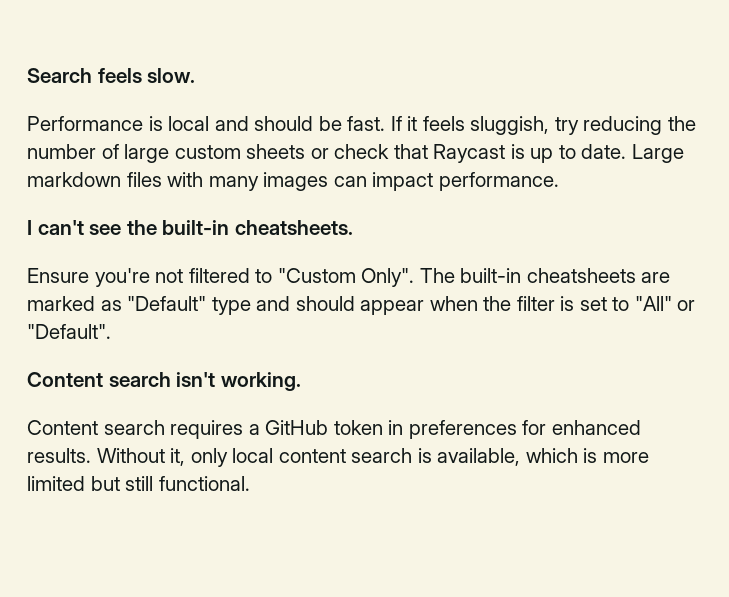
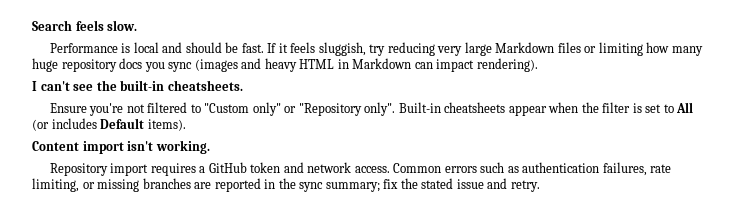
[667,116,696,131] [27,144,684,163] [27,172,329,191] the number of large custom sheets or check that Raycast is up to date. Large markdown files with many images -> [437,42,703,56] [32,58,412,72] very large Markdown files or limiting how many huge repository docs you sync (images and heavy HTML in Markdown
[438,172,559,191] performance. -> [476,58,538,72] rendering).
[361,268,671,287] [27,296,355,315] Only". The built-in cheatsheets are marked as "Default" type and should -> [252,102,506,116] only" or "Repository only". Built-in cheatsheets
[634,296,696,311] [27,324,111,339] [27,372,171,387] "All" or "Default". // Content search -> [676,102,694,113] [32,118,186,131] [32,141,124,154] All (or includes Default items). // Content import
[27,420,165,435] Content search -> [49,163,149,176] Repository import
[388,420,641,439] [27,448,649,467] [27,476,250,491] in preferences for enhanced results. Without it, only local content search is available, which is more limited but still functional. -> [283,162,672,176] [32,178,540,192] and network access. Common errors such as authentication failures, rate limiting, or missing branches are reported in the sync summary; fix the stated issue and retry.

